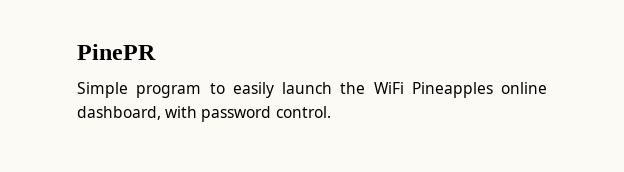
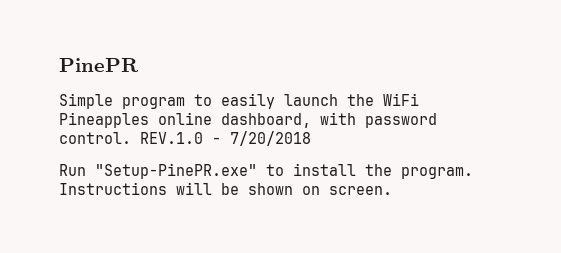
(331, 112) none -> [140,131,311,146] [59,163,473,179] [59,182,392,195] REV.1.0 - 7/20/2018 // Run "Setup-PinePR.exe" to install the program. Instructions will be shown on screen.

